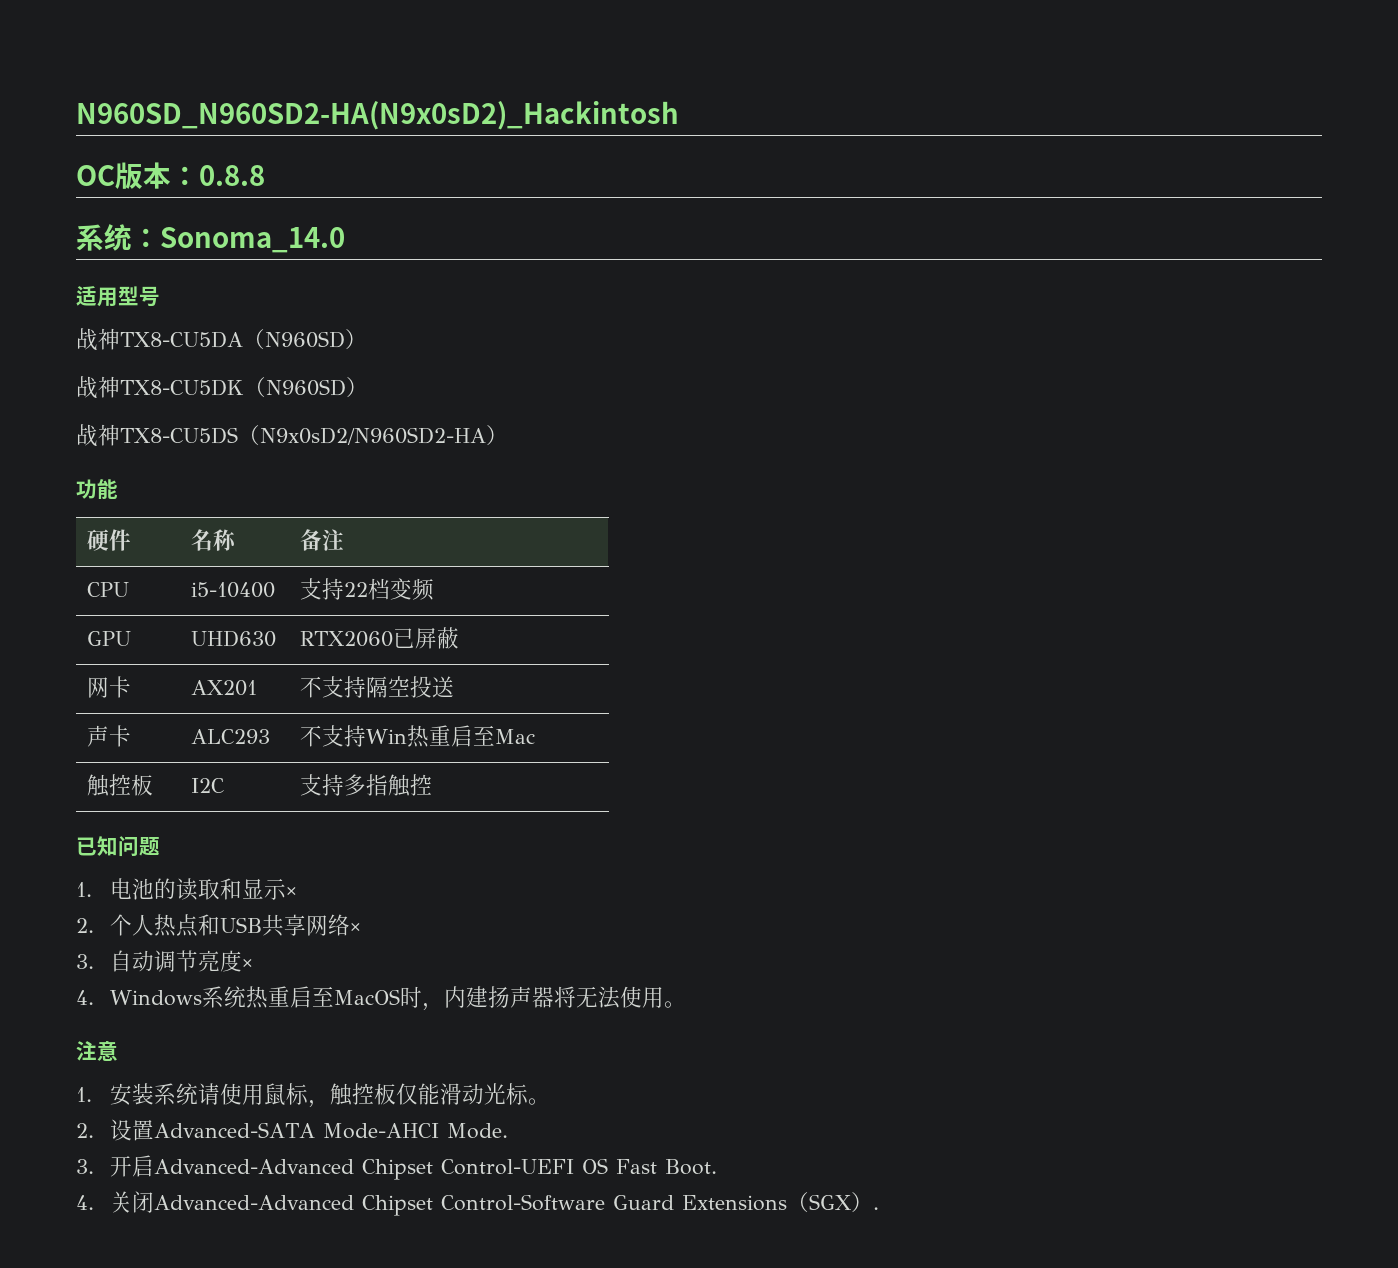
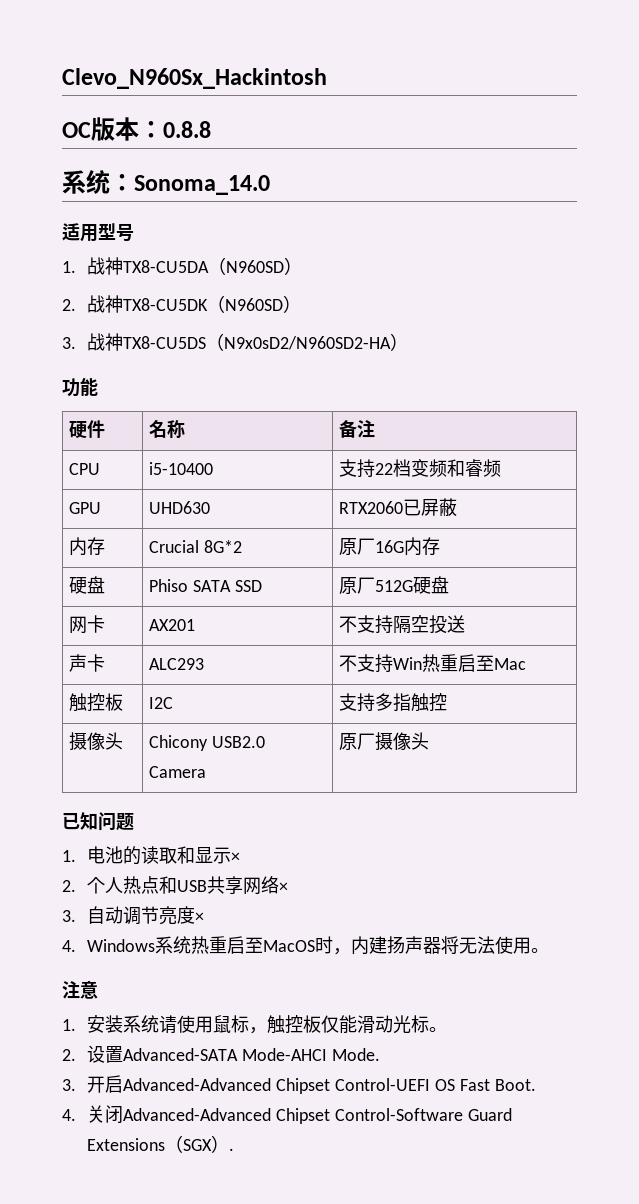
[76,101,679,130] N960SD_N960SD2-HA(N9x0sD2)_Hackintosh -> [62,68,327,89] Clevo_N960Sx_Hackintosh
(160, 296) none -> [62,261,76,273] 1.
(367, 339) none -> [62,299,76,311] 2.
(368, 387) none -> [62,337,76,349] 3.
(435, 589) none -> [447,459,502,477] 和睿频
(460, 638) none -> [69,537,106,556] [149,540,243,553] [339,537,441,556] [69,576,106,594] [149,579,262,592] [339,576,450,594] // 内存 | Crucial 8G*2 | 原厂16G内存 // 硬盘 | Phiso SATA SSD | 原厂512G硬盘
(433, 785) none -> [69,732,124,750] [149,735,266,751] [149,766,207,778] [339,732,430,750] // 摄像头 | Chicony USB2.0 Camera | 原厂摄像头

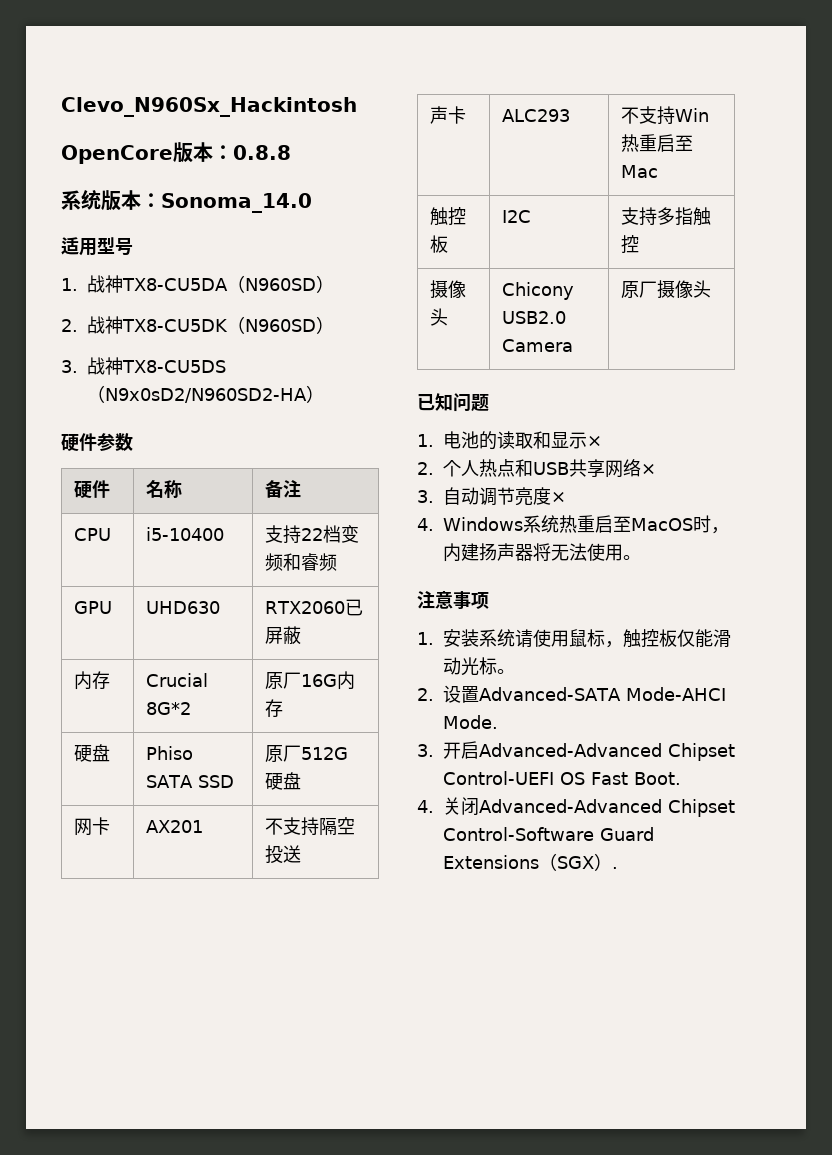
[62,122,91,138] OC -> [61,145,173,164] OpenCore
(110, 182) none -> [101,190,141,211] 版本
[62,378,98,397] 功能 -> [61,433,133,452] 硬件参数
(98, 990) none -> [453,591,489,609] 事项

